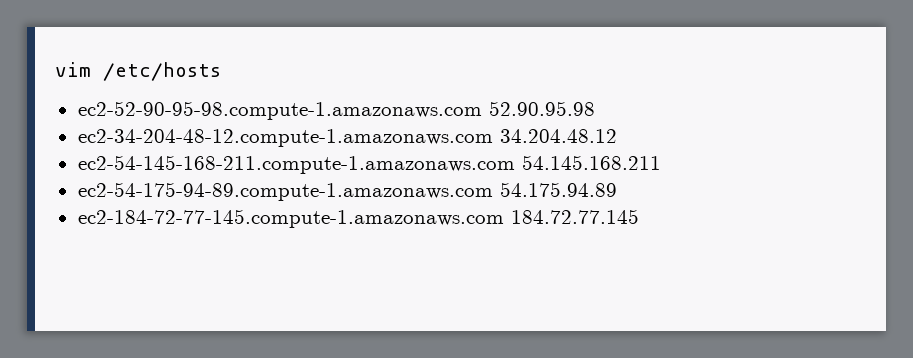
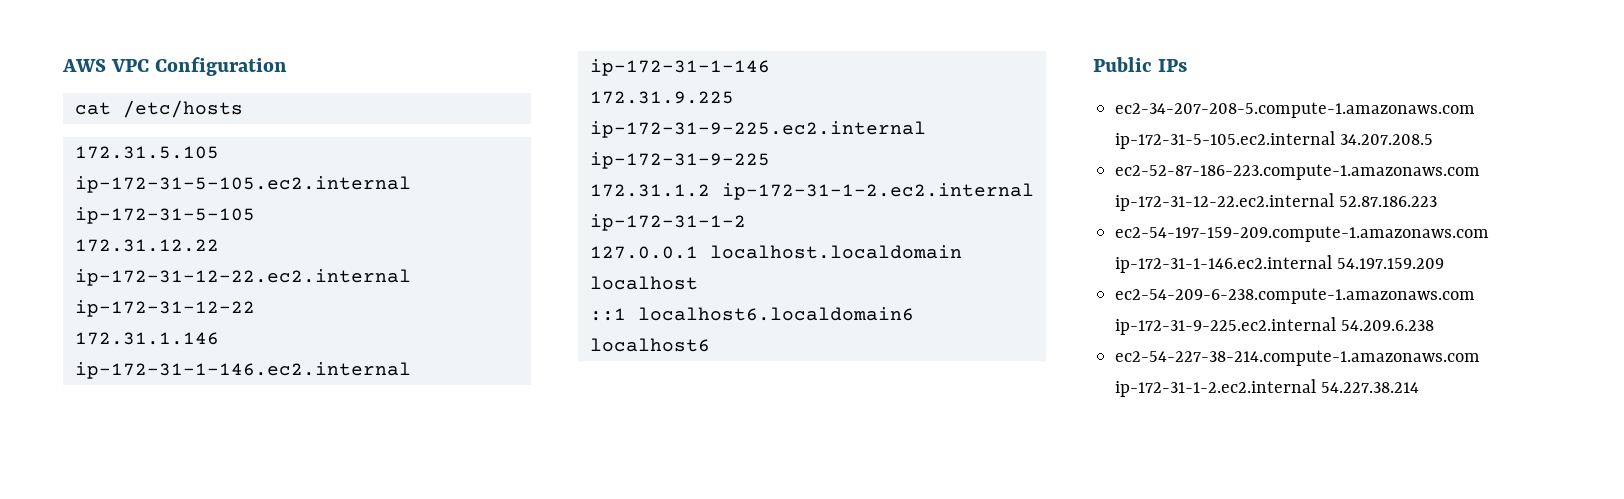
[55,62,221,81] [77,101,595,120] [77,129,617,147] [77,155,661,174] [77,182,617,201] [77,209,639,228] vim /etc/hosts // ec2-52-90-95-98.compute-1.amazonaws.com 52.90.95.98 // ec2-34-204-48-12.compute-1.amazonaws.com 34.204.48.12 // ec2-54-145-168-211.compute-1.amazonaws.com 54.145.168.211 // ec2-54-175-94-89.compute-1.amazonaws.com 54.175.94.89 // ec2-184-72-77-145.compute-1.amazonaws.com 184.72.77.145 -> [62,57,288,76] [75,100,243,118] [75,146,219,159] [75,176,411,193] [75,207,255,224] [75,239,219,252] [75,269,411,286] [75,300,255,317] [75,332,219,345] [75,362,411,379] [590,59,770,76] [590,91,734,104] [590,121,926,138] [590,152,770,169] [590,183,1034,200] [590,214,746,231] [590,245,962,259] [590,276,698,290] [590,307,914,321] [590,338,710,352] [1093,57,1188,72] [1115,102,1475,118] [1115,131,1434,149] [1115,164,1480,180] [1115,193,1438,211] [1115,226,1489,242] [1115,255,1445,273] [1115,288,1475,304] [1115,317,1435,335] [1115,350,1480,366] [1115,379,1420,397] AWS VPC Configuration // cat /etc/hosts // 172.31.5.105 ip-172-31-5-105.ec2.internal ip-172-31-5-105 // 172.31.12.22 ip-172-31-12-22.ec2.internal ip-172-31-12-22 // 172.31.1.146 ip-172-31-1-146.ec2.internal ip-172-31-1-146 // 172.31.9.225 ip-172-31-9-225.ec2.internal ip-172-31-9-225 // 172.31.1.2 ip-172-31-1-2.ec2.internal ip-172-31-1-2 // 127.0.0.1 localhost.localdomain localhost // ::1 localhost6.localdomain6 localhost6 // Public IPs // ec2-34-207-208-5.compute-1.amazonaws.com ip-172-31-5-105.ec2.internal 34.207.208.5 // ec2-52-87-186-223.compute-1.amazonaws.com ip-172-31-12-22.ec2.internal 52.87.186.223 // ec2-54-197-159-209.compute-1.amazonaws.com ip-172-31-1-146.ec2.internal 54.197.159.209 // ec2-54-209-6-238.compute-1.amazonaws.com ip-172-31-9-225.ec2.internal 54.209.6.238 // ec2-54-227-38-214.compute-1.amazonaws.com ip-172-31-1-2.ec2.internal 54.227.38.214

